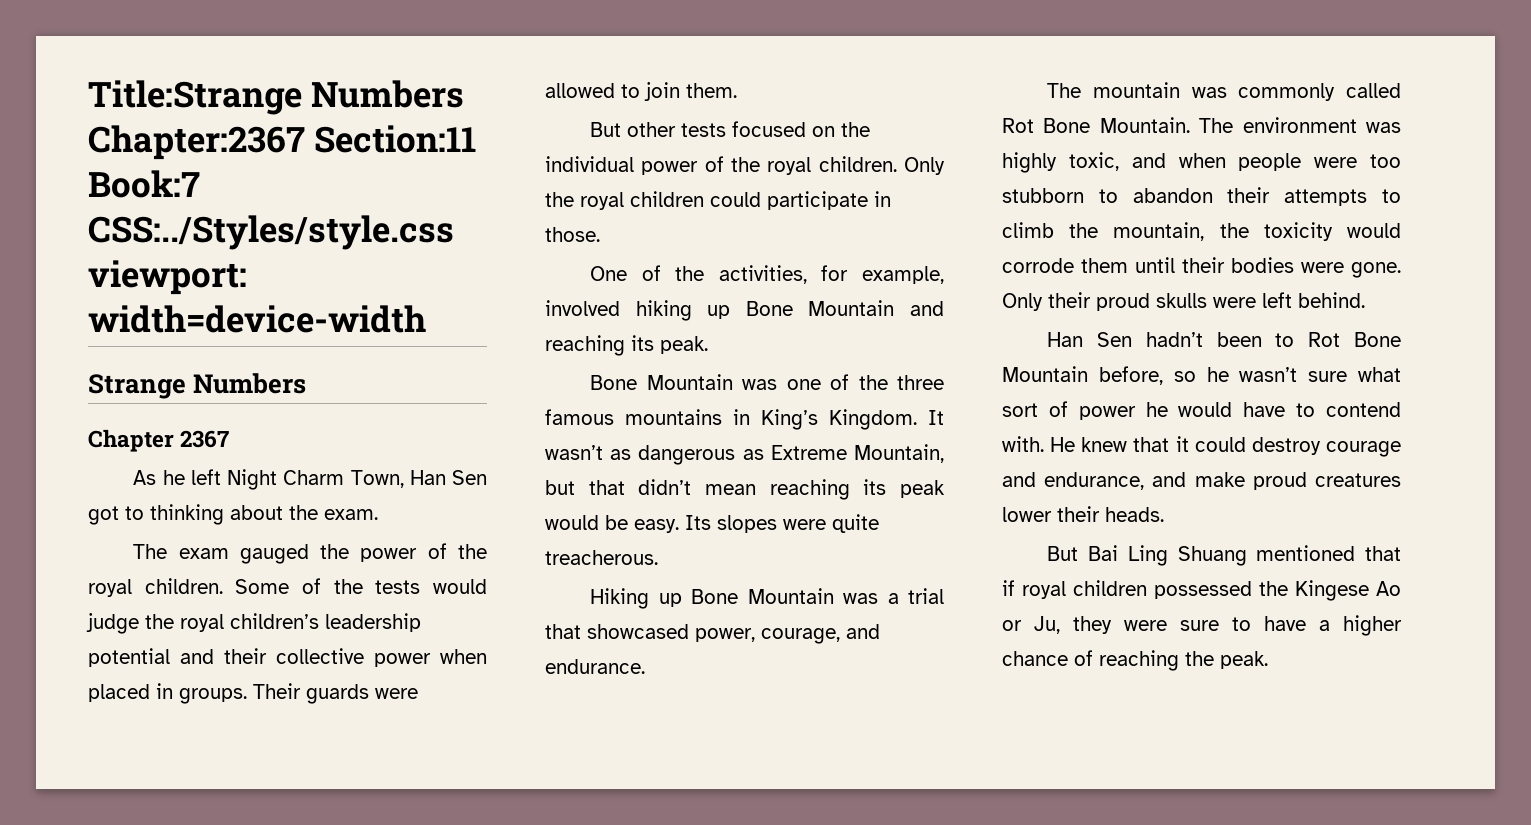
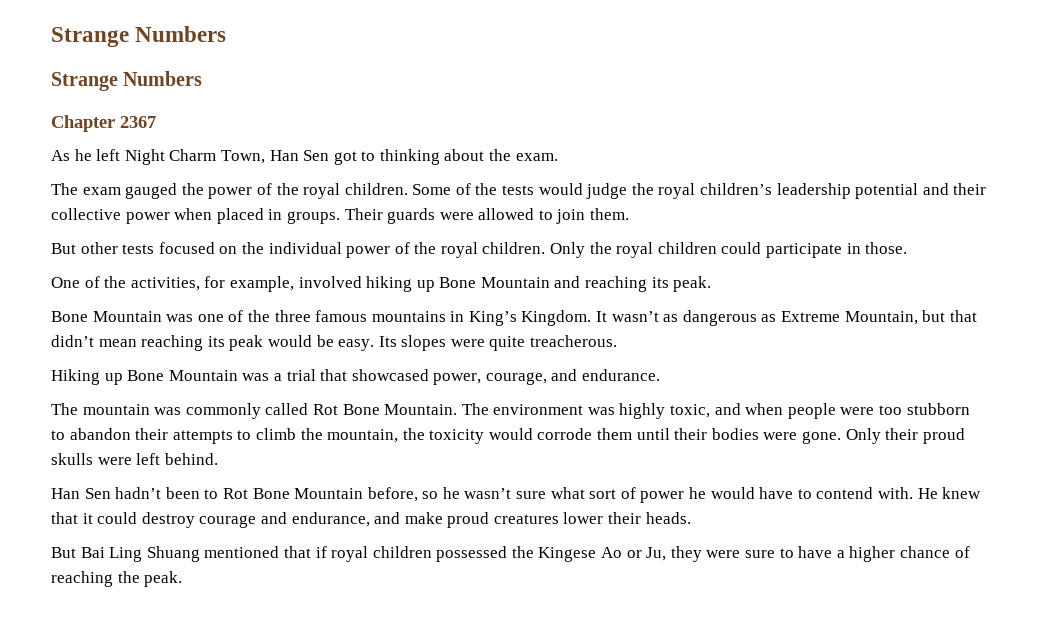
[88,80,465,115] [88,125,477,160] [88,170,200,198] [88,215,454,250] [88,260,247,295] [88,305,426,333] Title:Strange Numbers Chapter:2367 Section:11 Book:7 CSS:../Styles/style.css viewport: width=device-width -> [51,26,227,47] Strange Numbers

